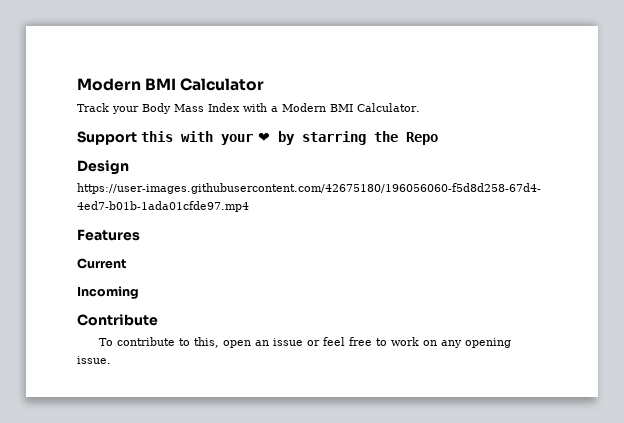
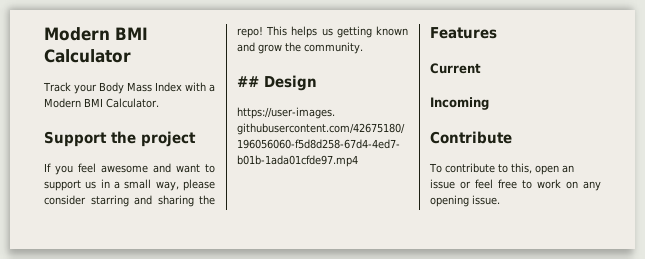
[140,131,438,145] this with your ❤ by starring the Repo // -> [111,131,196,147] [44,163,215,175] [44,179,215,191] [44,195,215,207] [237,26,408,38] [237,42,363,54] [237,76,259,87] the project // If you feel awesome and want to support us in a small way, please consider starring and sharing the repo! This helps us getting known and grow the community. // ##

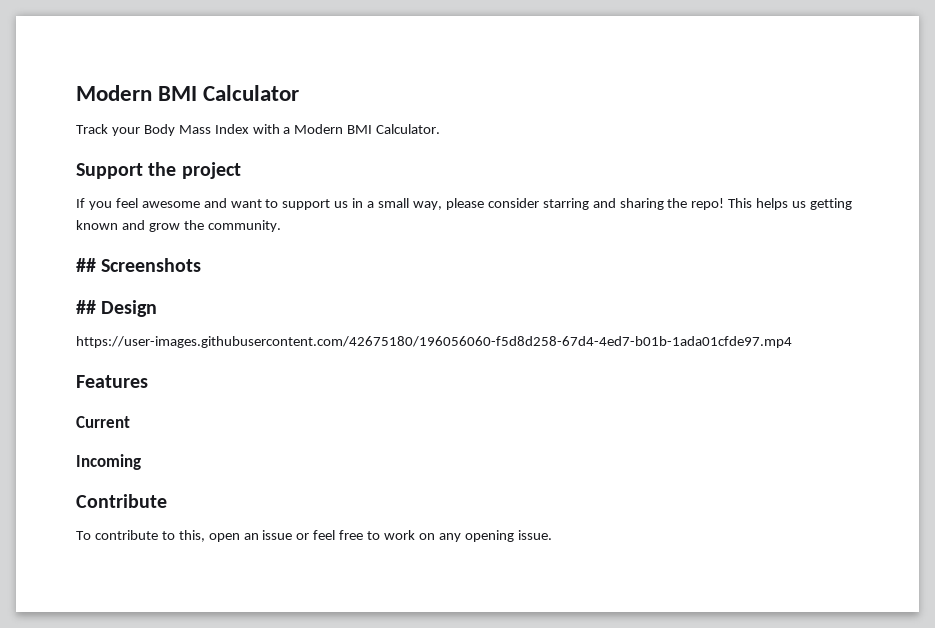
(363, 48) none -> [76,258,202,272] // ## Screenshots

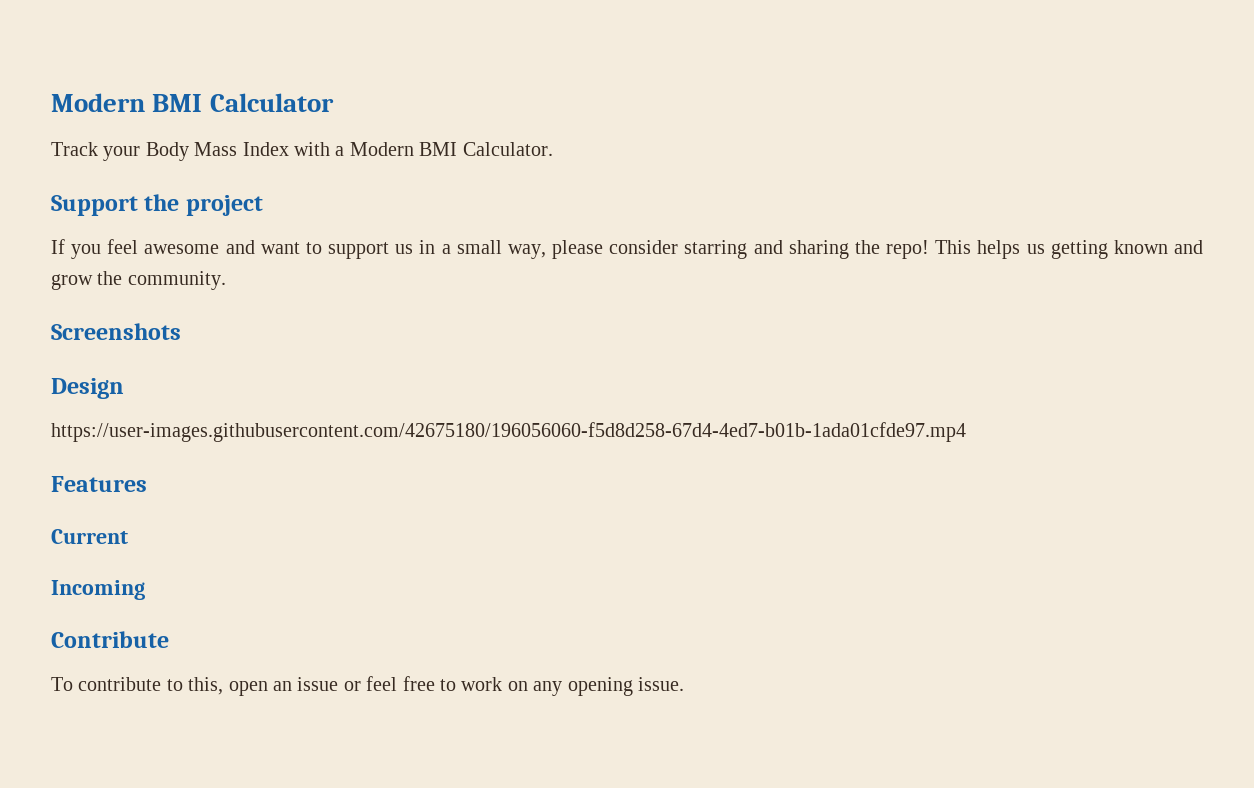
[76,258,96,272] ## -> (226, 280) none
[76,300,96,314] ## -> (181, 331) none

